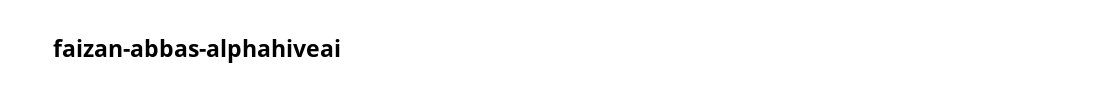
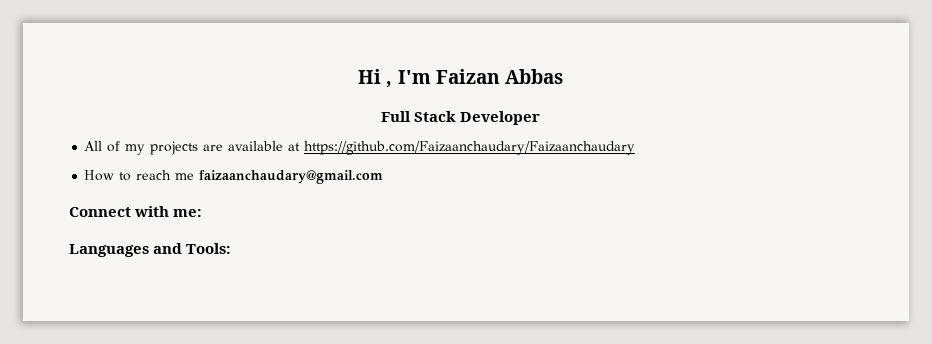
[53,39,341,63] faizan-abbas-alphahiveai -> [358,69,563,88] [380,111,541,125] [84,141,636,155] [84,170,384,184] [69,206,203,217] [69,243,232,257] Hi , I'm Faizan Abbas // Full Stack Developer // All of my projects are available at https://github.com/Faizaanchaudary/Faizaanchaudary // How to reach me faizaanchaudary@gmail.com // Connect with me: // Languages and Tools:

